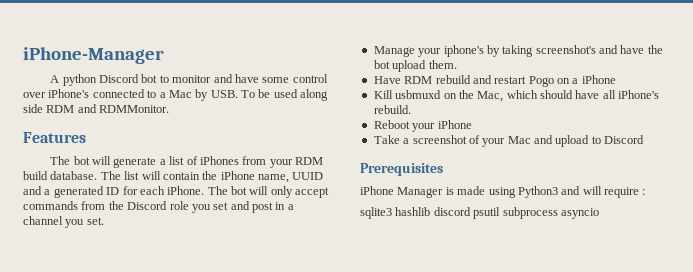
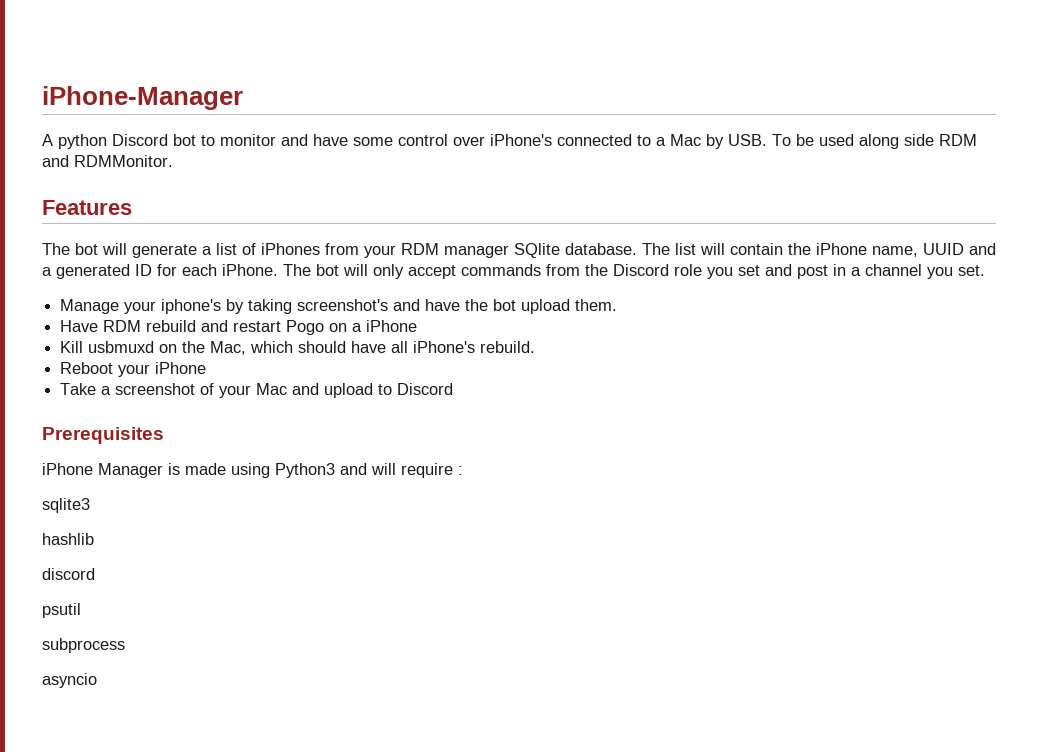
[23,171,48,180] build -> [444,243,560,258] manager SQlite
(392, 213) none -> (90, 505) //
(431, 211) none -> (94, 539) //
(471, 211) none -> (95, 574) //
(501, 213) none -> (81, 610) //
(558, 213) none -> (125, 645) //

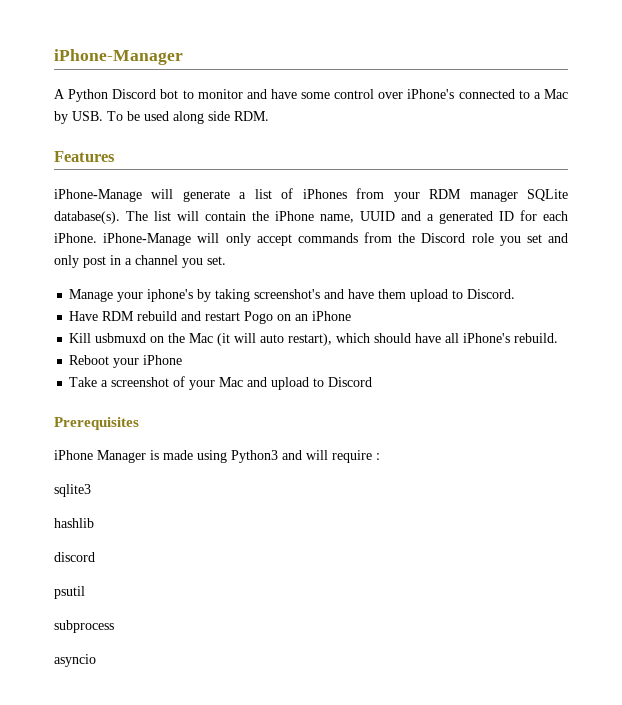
[58,134,107,149] python -> [68,89,109,102] Python
[939,134,977,146] [42,155,173,167] RDM and RDMMonitor. -> [234,111,269,121] RDM.
[42,243,98,255] The bot -> [54,189,142,202] iPhone-Manage
[514,243,637,258] SQlite database. -> [526,189,568,201] [54,211,120,224] SQLite database(s).
[283,264,339,276] The bot -> [103,233,192,246] iPhone-Manage
(792, 270) none -> [54,255,79,268] only
[465,299,618,314] the bot upload them. -> [378,289,516,302] them upload to Discord.
[352,323,363,332] a -> [295,314,309,321] an
[210,341,247,355] Mac, -> [189,333,333,346] Mac (it will auto restart),

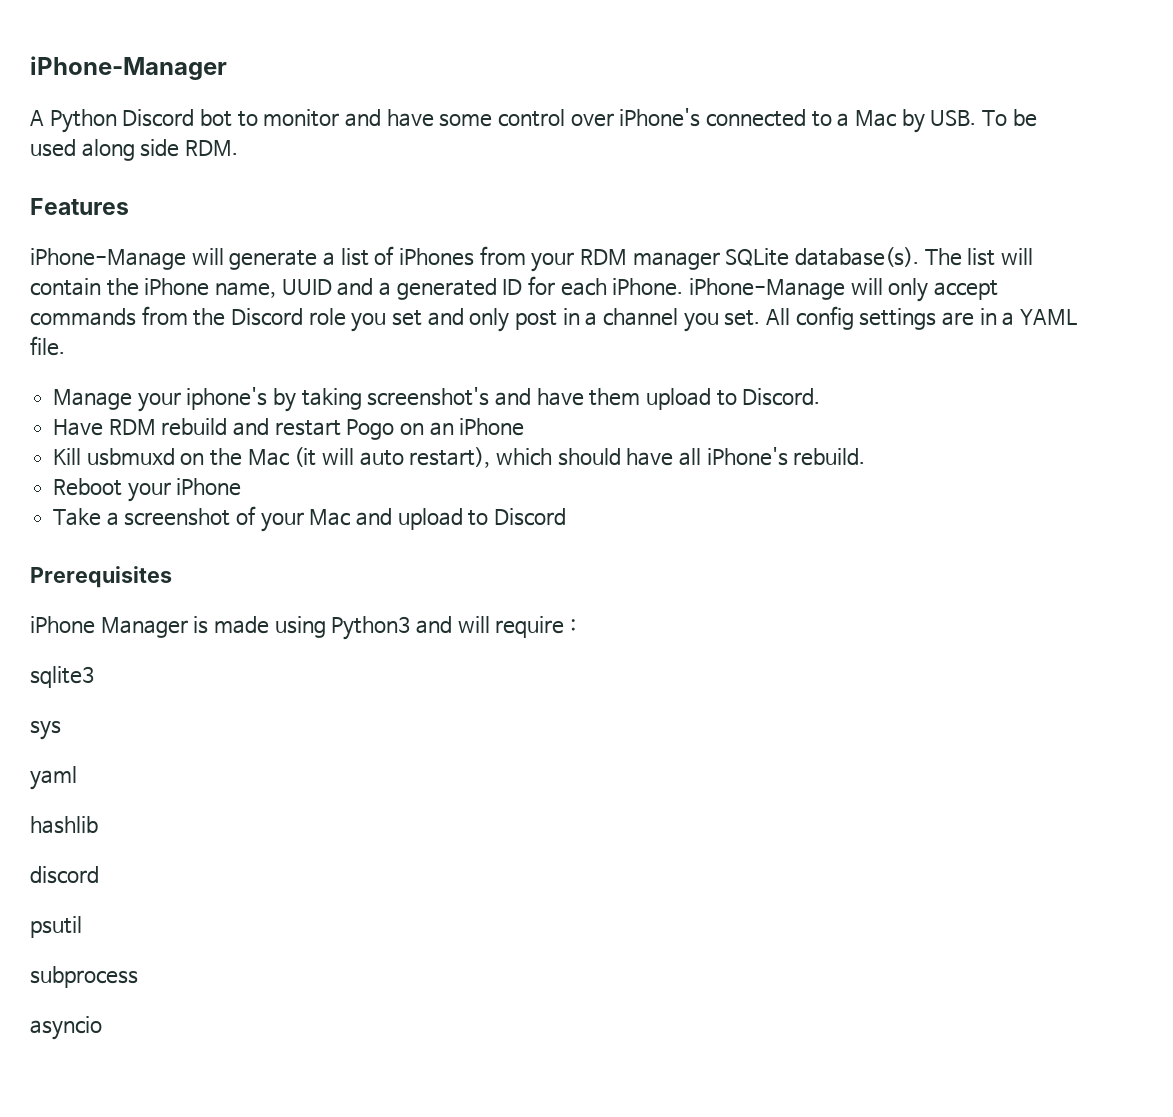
(226, 260) none -> [765,306,1077,330] [30,336,65,356] All config settings are in a YAML file.
(91, 490) none -> [30,720,61,740] [30,766,77,790] // sys // yaml

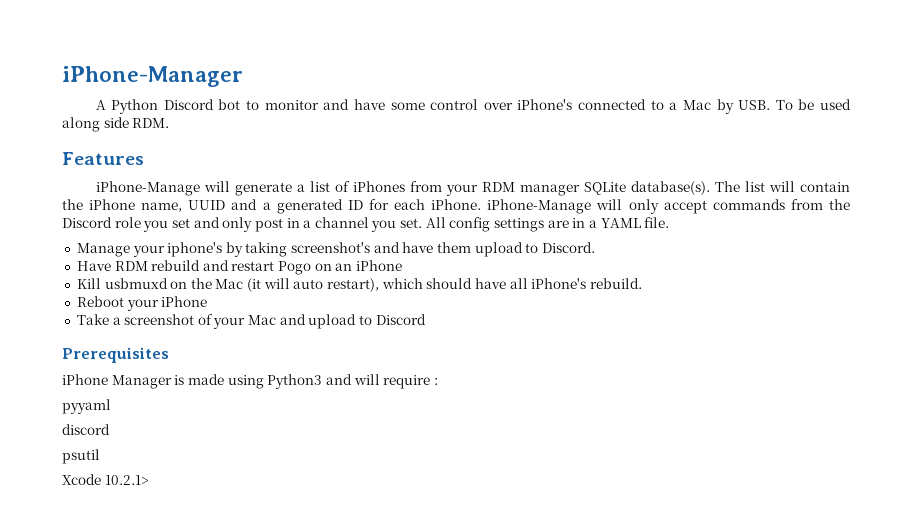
[30,666,94,688] [30,720,61,740] [30,766,77,790] [30,816,98,834] sqlite3 // sys // yaml // hashlib -> [62,399,111,414] pyyaml
[30,966,138,988] [30,1016,102,1040] subprocess // asyncio -> [62,474,149,485] Xcode 10.2.1>

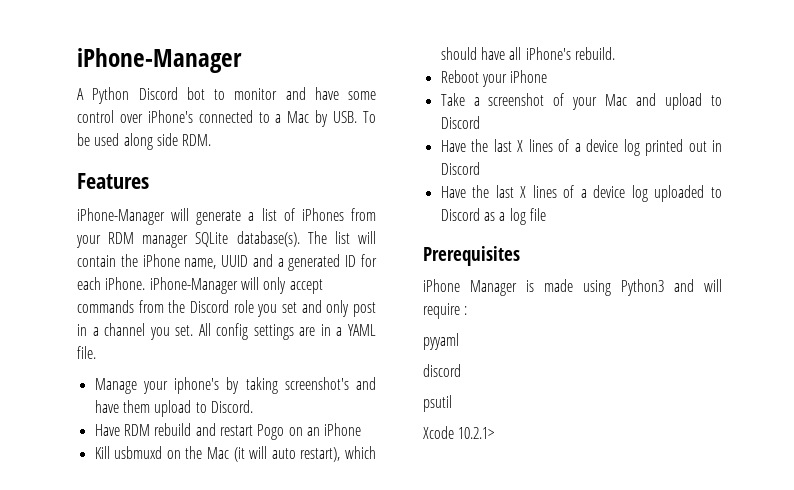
[95,181,200,196] iPhone-Manage -> [77,208,165,225] iPhone-Manager
[487,199,592,214] iPhone-Manage -> [149,277,238,294] iPhone-Manager
(426, 319) none -> [440,139,722,156] [440,162,480,175] [440,185,722,202] [440,208,546,225] // Have the last X lines of a device log printed out in Discord // Have the last X lines of a device log uploaded to Discord as a log file

